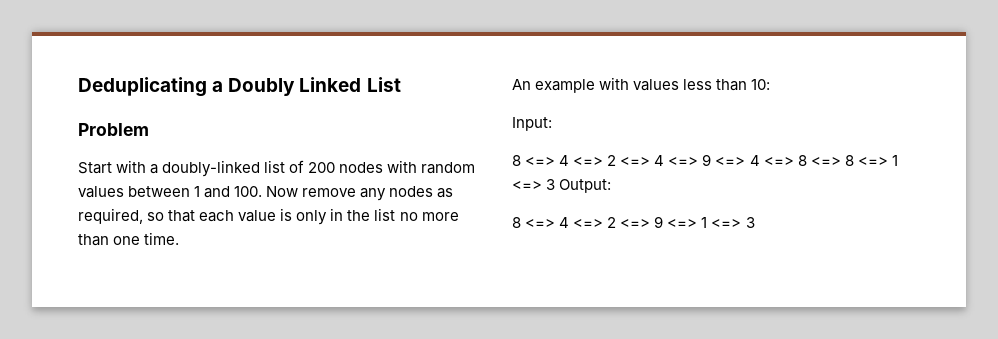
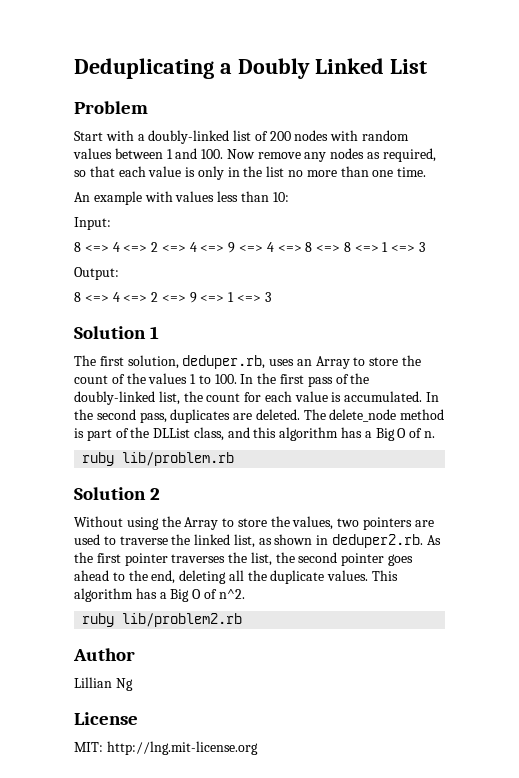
(556, 184) none -> (426, 247) //
(755, 222) none -> [74,326,160,339] [74,355,422,369] [74,373,370,387] [74,391,440,405] [74,409,445,423] [74,427,435,441] [82,452,235,466] [74,487,161,500] [74,516,434,530] [74,534,441,548] [74,552,414,566] [74,570,399,584] [74,588,245,602] [82,613,243,627] [73,648,135,661] [74,677,133,691] [74,712,138,725] [74,741,258,755] // Solution 1 // The first solution, deduper.rb, uses an Array to store the count of the values 1 to 100. In the first pass of the doubly-linked list, the count for each value is accumulated. In the second pass, duplicates are deleted. The delete_node method is part of the DLList class, and this algorithm has a Big O of n. // ruby lib/problem.rb // Solution 2 // Without using the Array to store the values, two pointers are used to traverse the linked list, as shown in deduper2.rb. As the first pointer traverses the list, the second pointer goes ahead to the end, deleting all the duplicate values. This algorithm has a Big O of n^2. // ruby lib/problem2.rb // Author // Lillian Ng // License // MIT: http://lng.mit-license.org

